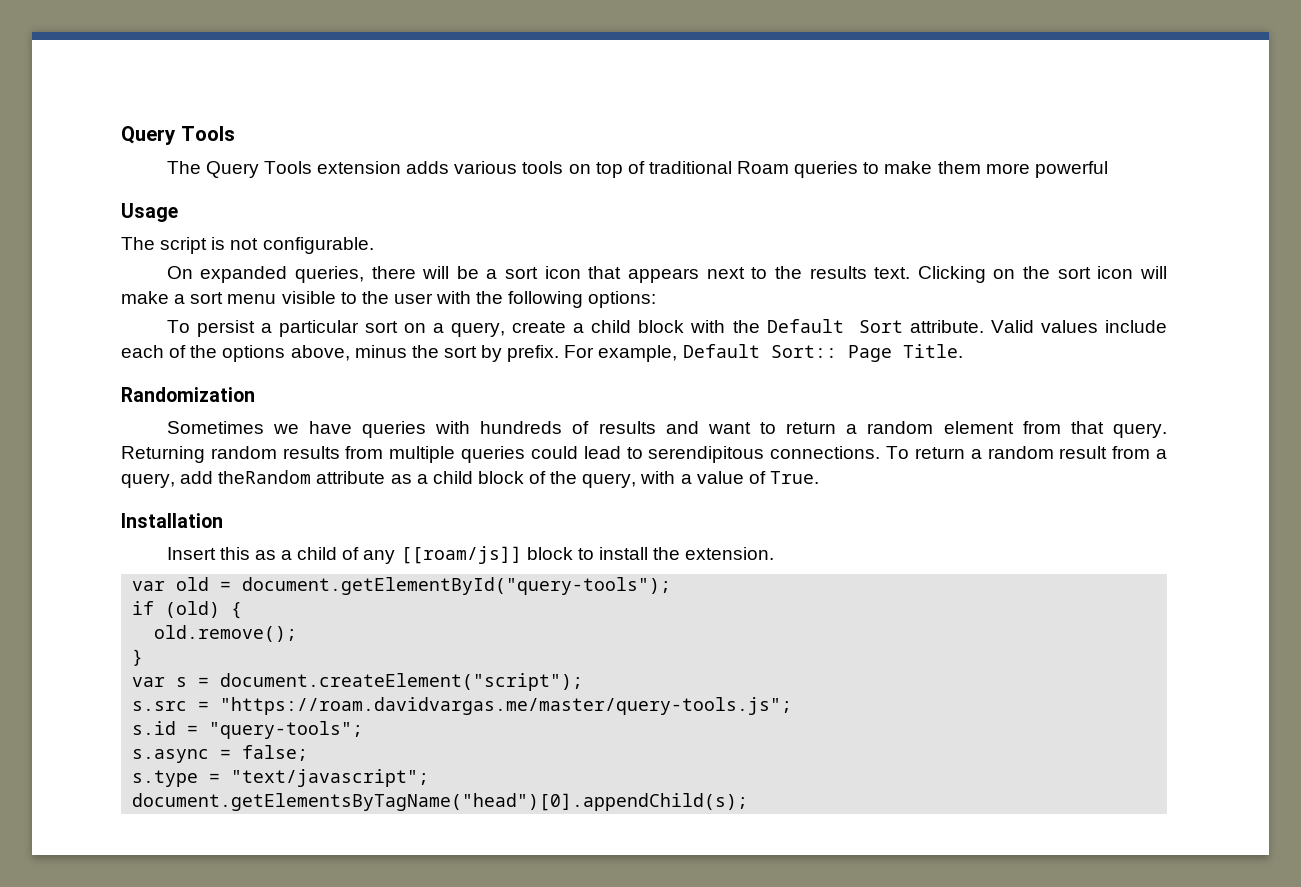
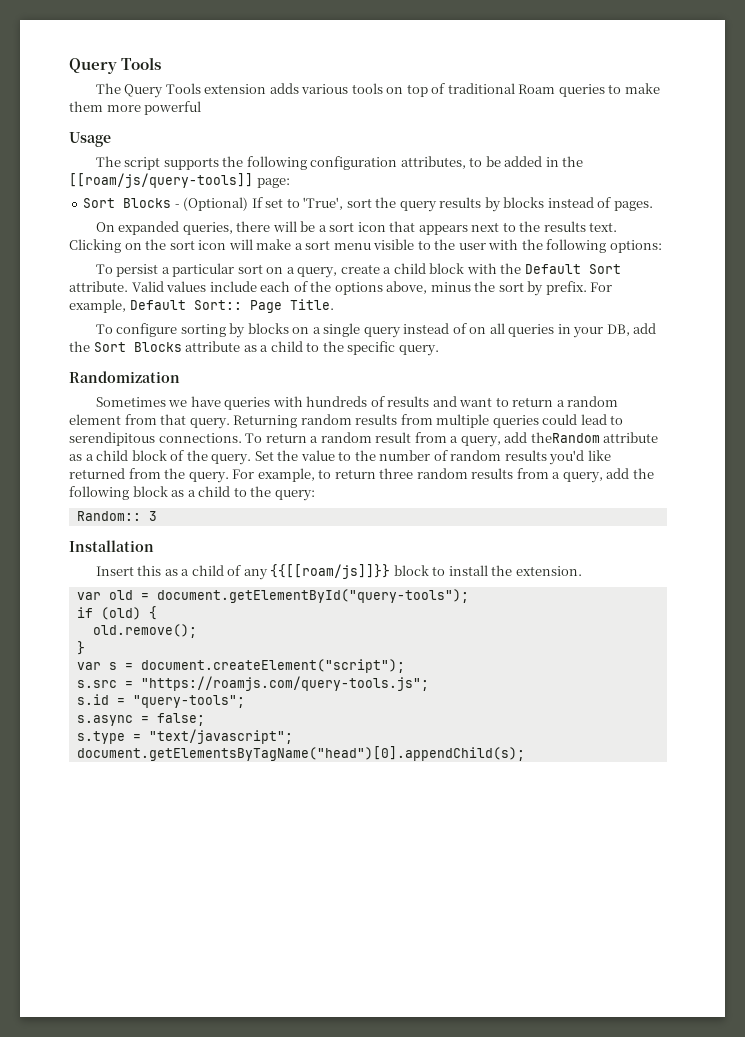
[211,237,374,254] is not configurable. -> [163,156,584,170] [69,173,290,188] [83,197,653,212] supports the following configuration attributes, to be added in the [[roam/js/query-tools]] page: // Sort Blocks - (Optional) If set to 'True', sort the query results by blocks instead of pages.
(963, 351) none -> [95,323,657,338] [69,341,439,356] // To configure sorting by blocks on a single query instead of on all queries in your DB, add the Sort Blocks attribute as a child to the specific query.
[582,471,819,488] query, with a value of True. -> [211,450,611,465] [69,468,654,483] [69,486,315,501] [76,511,157,521] query. Set the value to the number of random results you'd like returned from the query. For example, to return three random results from a query, add the following block as a child to the query: // Random:: 3
[400,546,522,564] [[roam/js]] -> [270,564,391,579] {{[[roam/js]]}}
[220,697,793,715] "https://roam.davidvargas.me/master/query-tools.js"; -> [140,676,429,691] "https://roamjs.com/query-tools.js";

